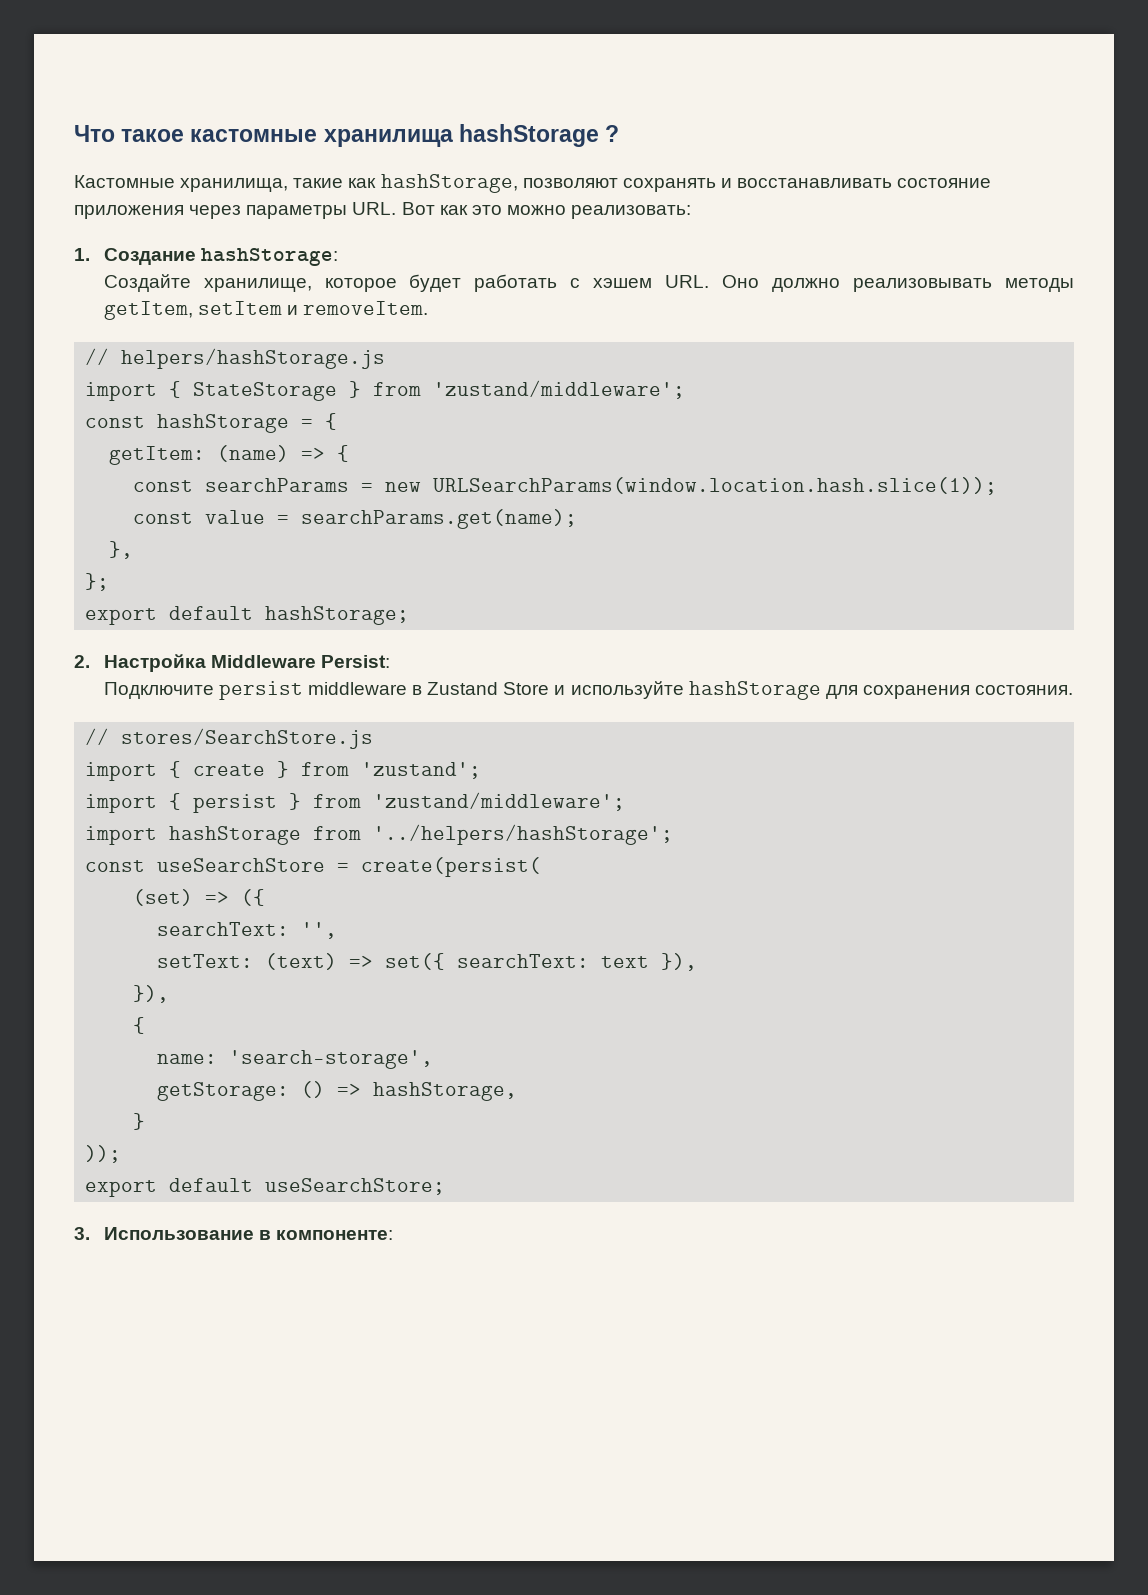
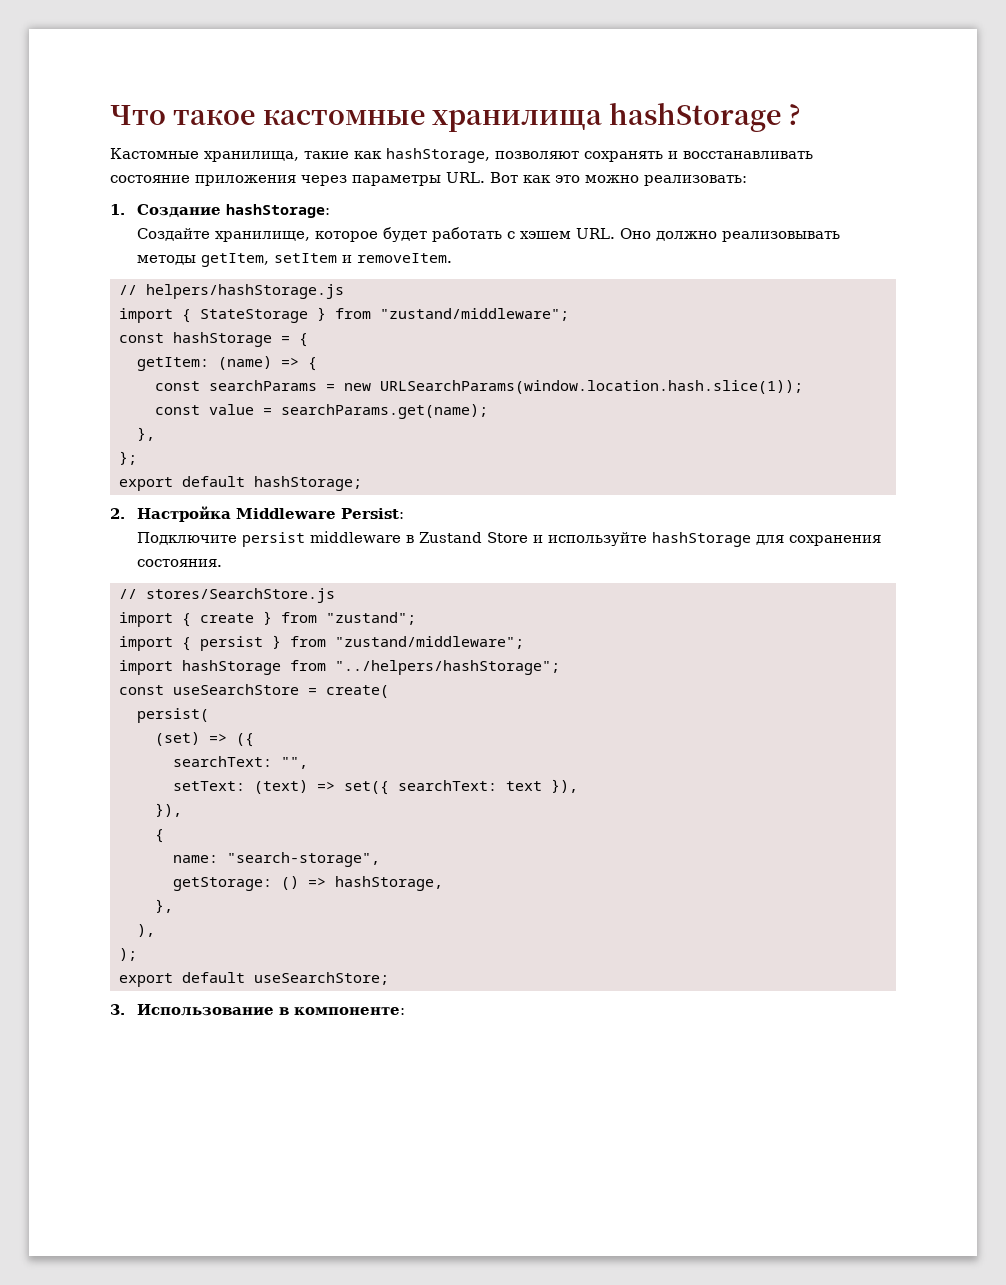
[433,380,686,399] 'zustand/middleware'; -> [380,308,569,321] "zustand/middleware";
[361,762,482,779] 'zustand'; -> [326,612,416,625] "zustand";
[373,792,626,811] 'zustand/middleware'; -> [335,636,524,649] "zustand/middleware";
[373,824,674,845] '../helpers/hashStorage'; -> [335,660,560,675] "../helpers/hashStorage";
[361,857,542,877] create(persist( -> [326,685,389,698] [137,708,209,723] create( // persist(
[301,922,338,939] '', -> [281,757,308,769] "",
[229,1050,434,1069] 'search-storage', -> [227,852,380,867] "search-storage",
[133,1113,146,1130] [85,1145,122,1163] } // )); -> [155,899,173,913] [137,924,155,937] [119,948,137,961] }, // ), // );

